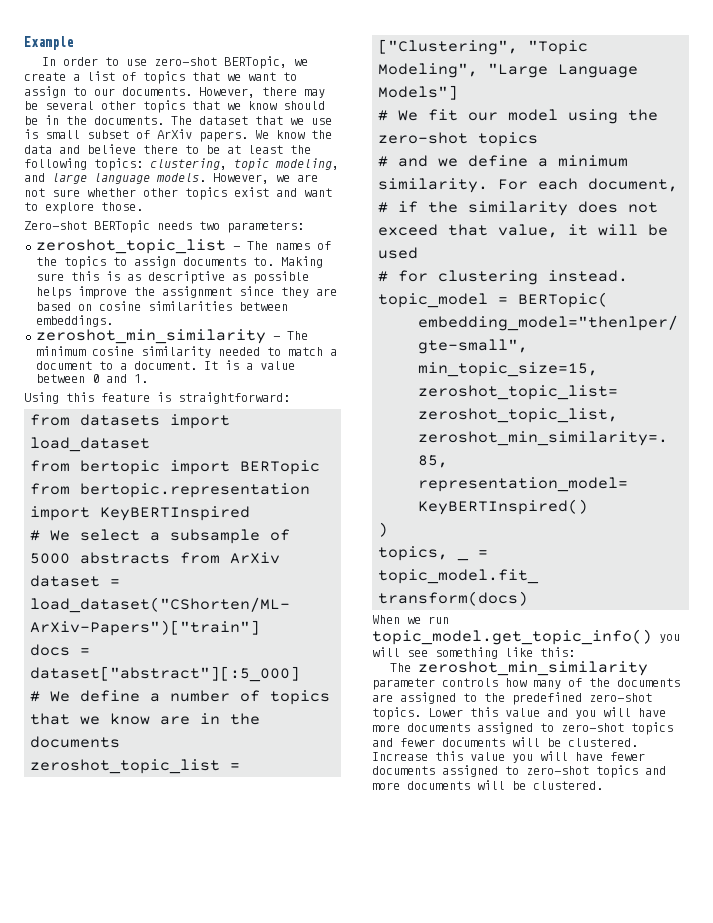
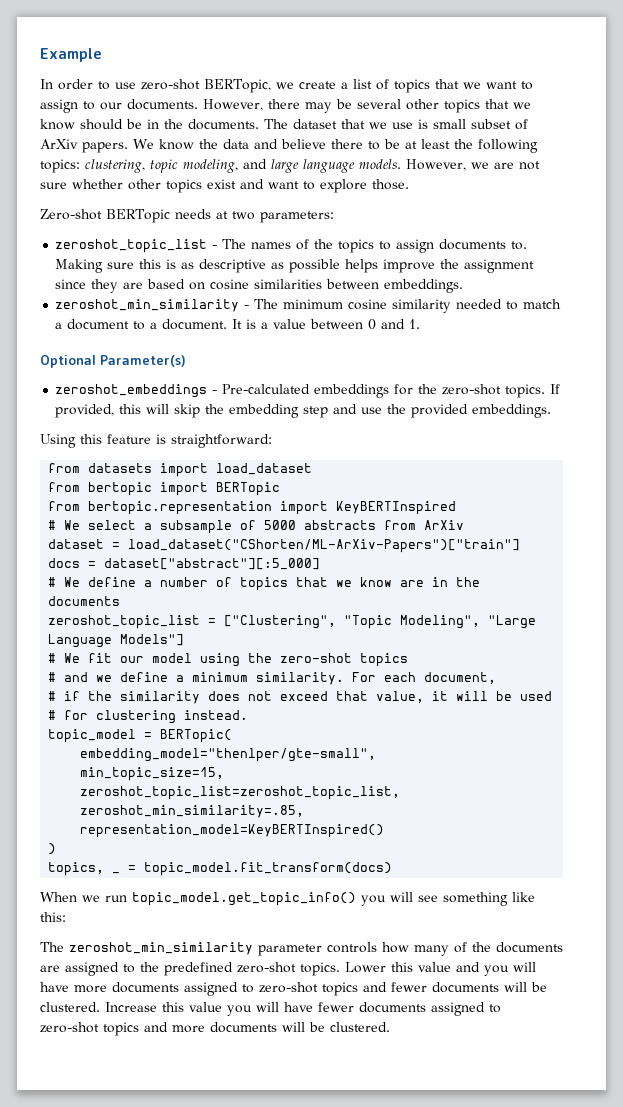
(192, 225) none -> [215,211,228,219] at
(148, 378) none -> [40,355,186,368] [55,384,561,398] [55,404,552,418] // Optional Parameter(s) // zeroshot_embeddings - Pre-calculated embeddings for the zero-shot topics. If provided, this will skip the embedding step and use the provided embeddings.

